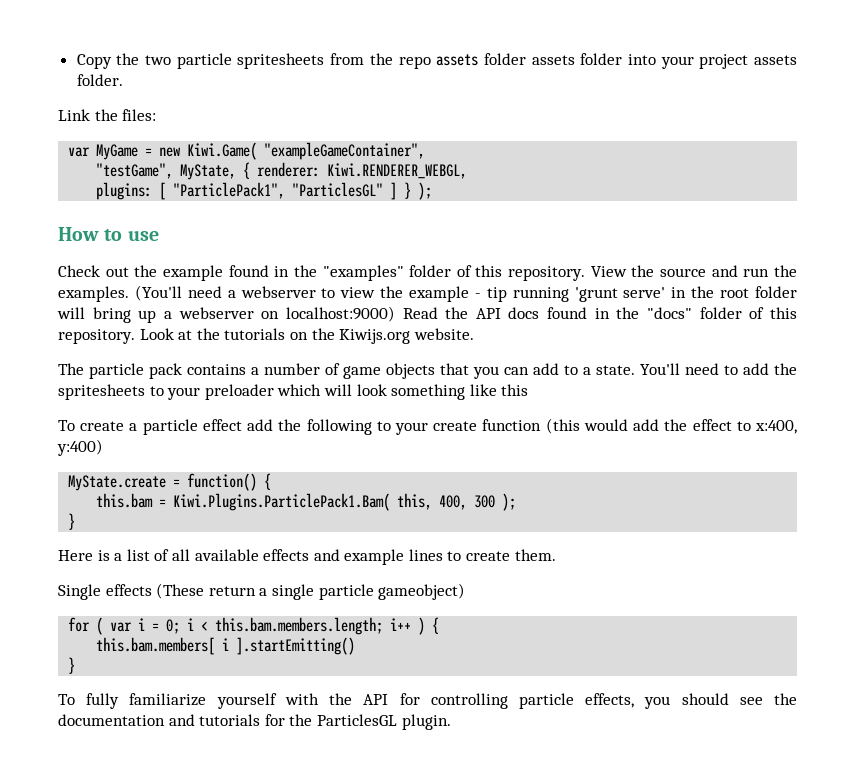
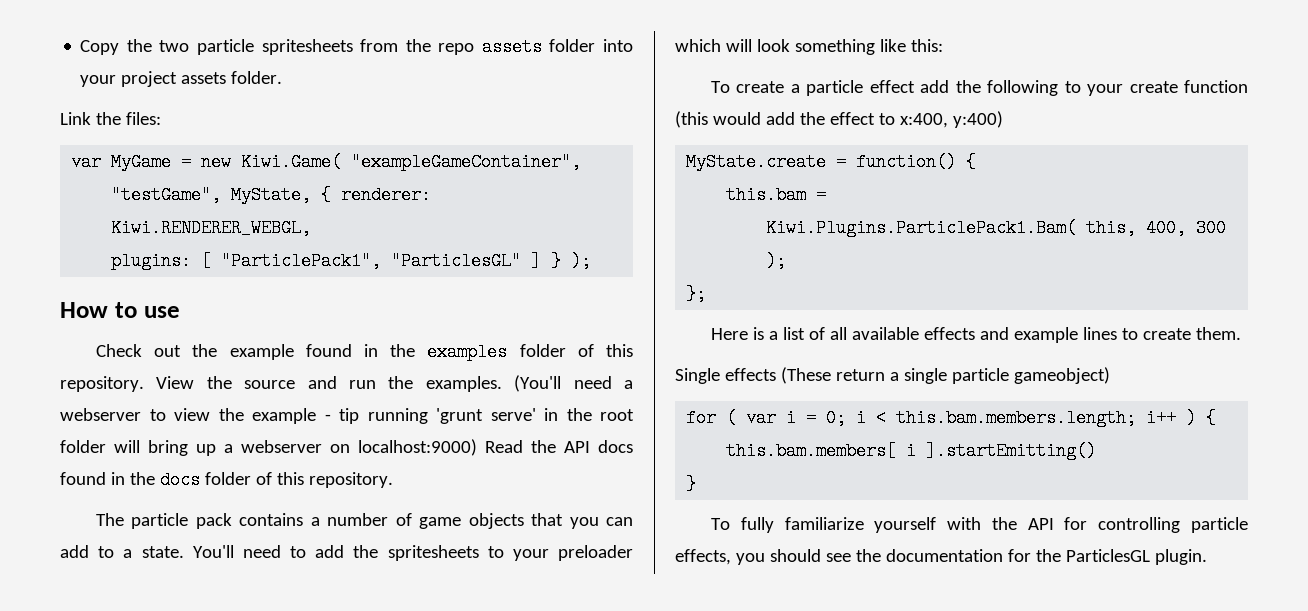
[531,53,623,65] assets folder -> (596, 45) none
[322,265,404,281] "examples" -> [427,343,508,361] examples
[647,307,797,319] [58,328,474,344] "docs" folder of this repository. Look at the tutorials on the Kiwijs.org website. -> [159,471,393,489] docs folder of this repository.
[501,384,529,396] this -> [910,39,943,52] this:
(167, 503) none -> (827, 195) //
[68,513,76,530] } -> [686,285,707,303] };
[168,714,261,726] and tutorials -> (1003, 555) none

